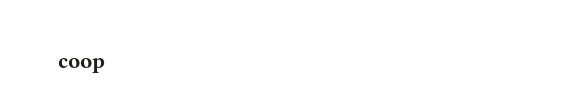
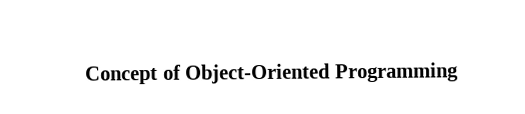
[58,58,105,73] coop -> [85,62,459,85] Concept of Object-Oriented Programming

